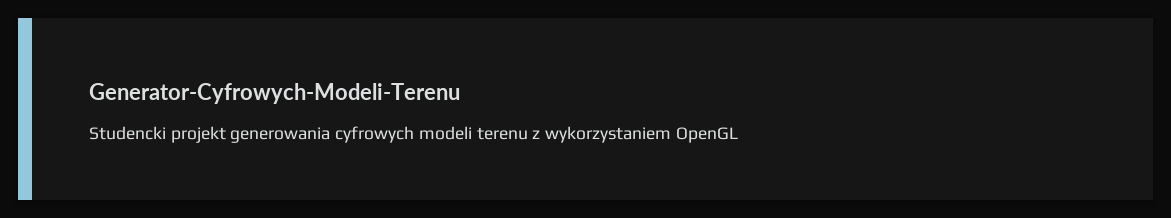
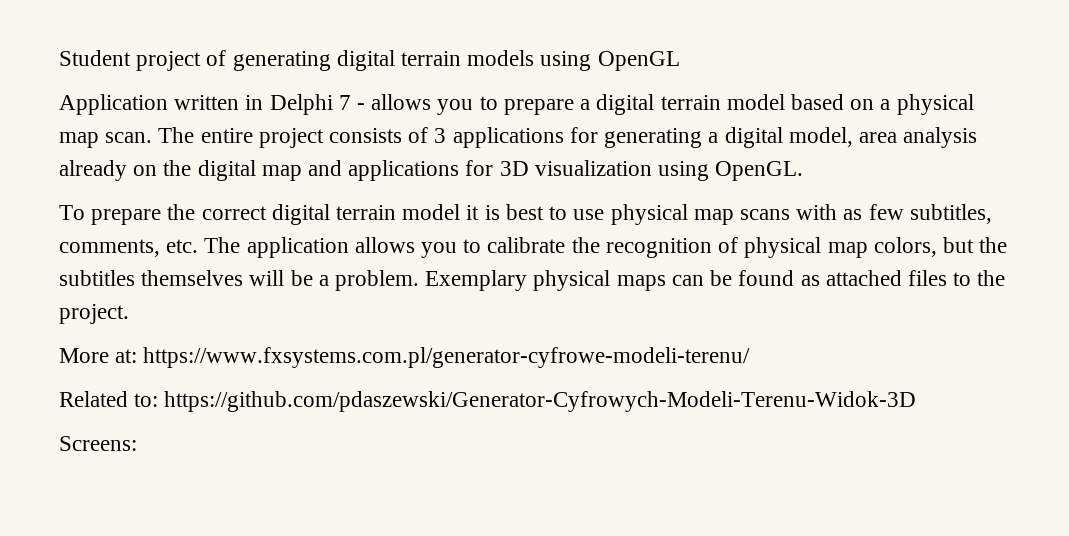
[89,83,460,104] [89,126,738,143] Generator-Cyfrowych-Modeli-Terenu // Studencki projekt generowania cyfrowych modeli terenu z wykorzystaniem OpenGL -> [59,50,680,71] [59,94,974,115] [59,127,978,148] [59,160,804,181] [59,204,992,225] [59,237,1008,258] [59,270,1006,291] [59,304,129,324] [59,347,751,368] [59,391,917,412] [59,436,137,451] Student project of generating digital terrain models using OpenGL // Application written in Delphi 7 - allows you to prepare a digital terrain model based on a physical map scan. The entire project consists of 3 applications for generating a digital model, area analysis already on the digital map and applications for 3D visualization using OpenGL. // To prepare the correct digital terrain model it is best to use physical map scans with as few subtitles, comments, etc. The application allows you to calibrate the recognition of physical map colors, but the subtitles themselves will be a problem. Exemplary physical maps can be found as attached files to the project. // More at: https://www.fxsystems.com.pl/generator-cyfrowe-modeli-terenu/ // Related to: https://github.com/pdaszewski/Generator-Cyfrowych-Modeli-Terenu-Widok-3D // Screens:

